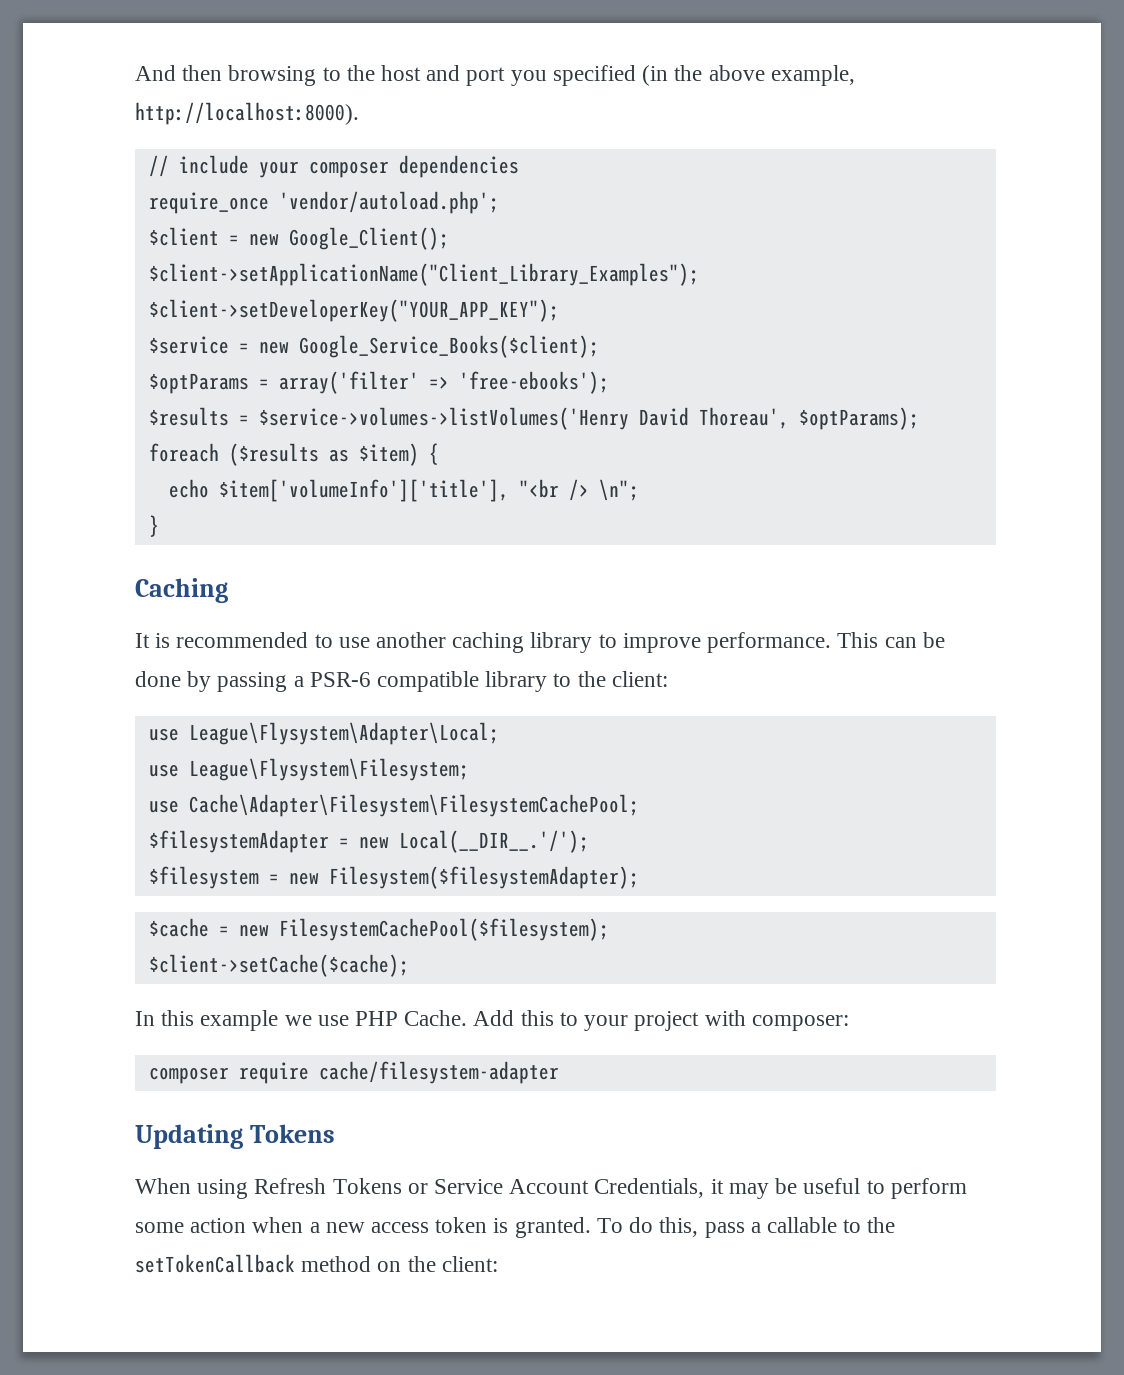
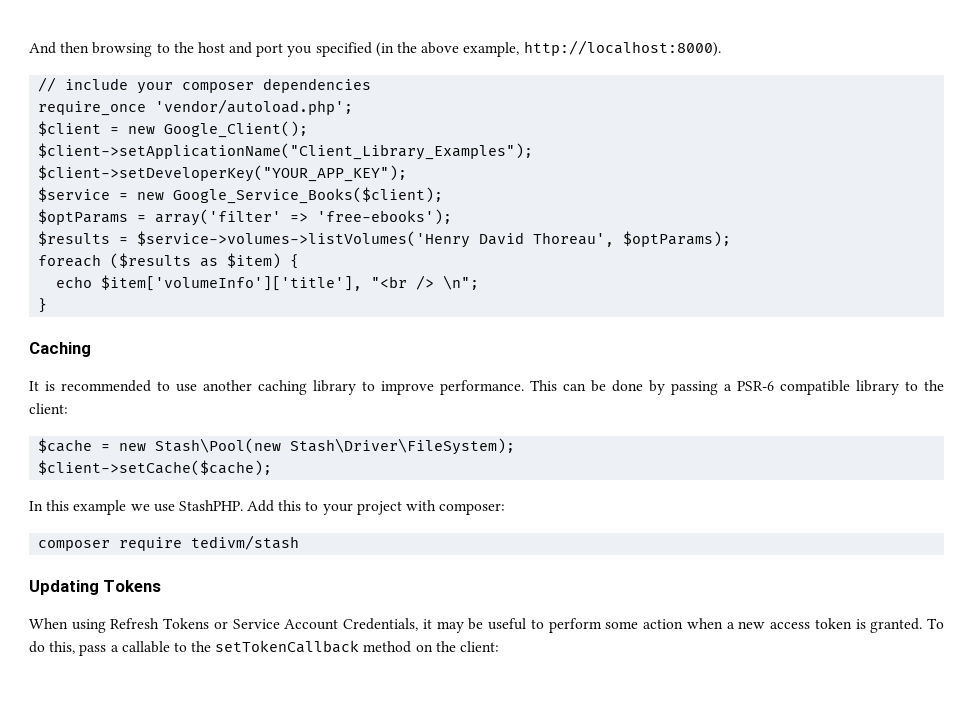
[148,722,499,745] [148,758,469,781] [148,794,639,817] [148,830,589,853] [148,866,639,889] // use League\Flysystem\Adapter\Local; // use League\Flysystem\Filesystem; // use Cache\Adapter\Filesystem\FilesystemCachePool; // $filesystemAdapter = new Local(__DIR__.'/'); // $filesystem = new Filesystem($filesystemAdapter); -> (68, 408) none
[278,918,609,941] FilesystemCachePool($filesystem); -> [155,438,516,455] Stash\Pool(new Stash\Driver\FileSystem);
[355,1010,468,1026] PHP Cache. -> [178,500,243,511] StashPHP.
[318,1061,559,1084] cache/filesystem-adapter -> [191,535,300,550] tedivm/stash

